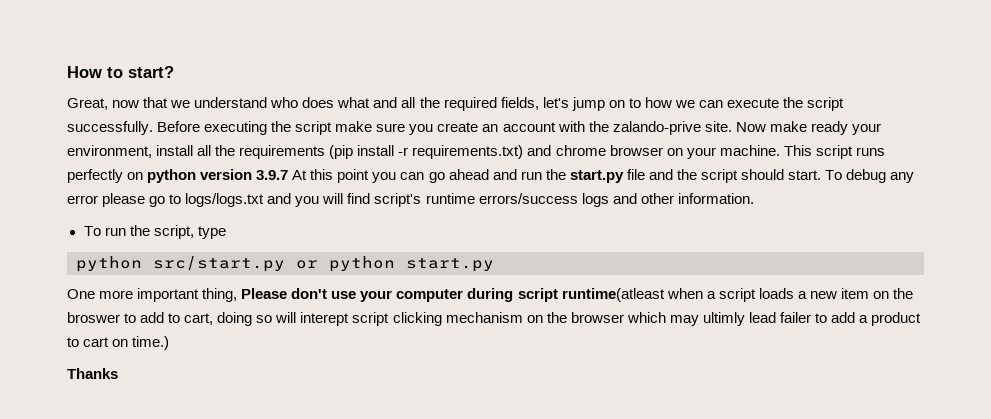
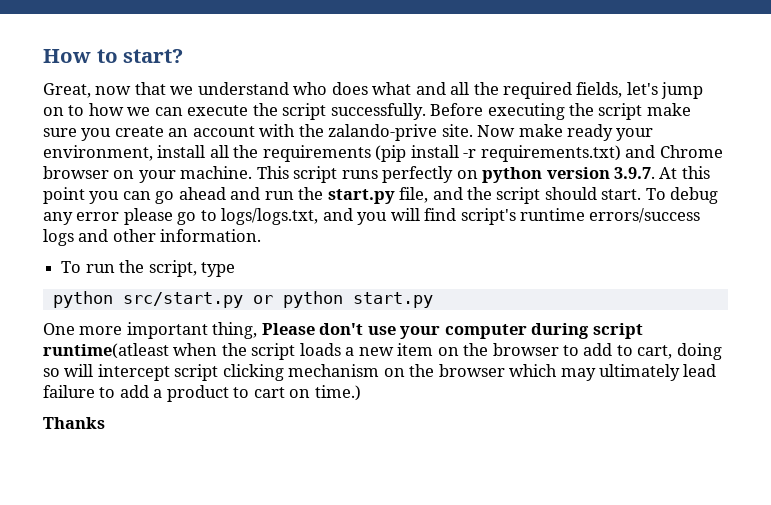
[555,145,606,156] chrome -> [659,145,723,158] Chrome
[256,170,289,180] 3.9.7 -> [614,167,656,179] 3.9.7.
[626,169,645,180] file -> [399,187,429,203] file,
[185,193,265,207] logs/logs.txt -> [221,208,319,225] logs/logs.txt,
[706,291,716,299] a -> [221,343,247,356] the
[67,312,120,323] broswer -> [492,343,559,356] browser
[300,312,350,326] interept -> [97,364,170,381] intercept
[702,312,811,326] ultimly lead failer -> [599,364,717,381] [43,385,95,398] ultimately lead failure

